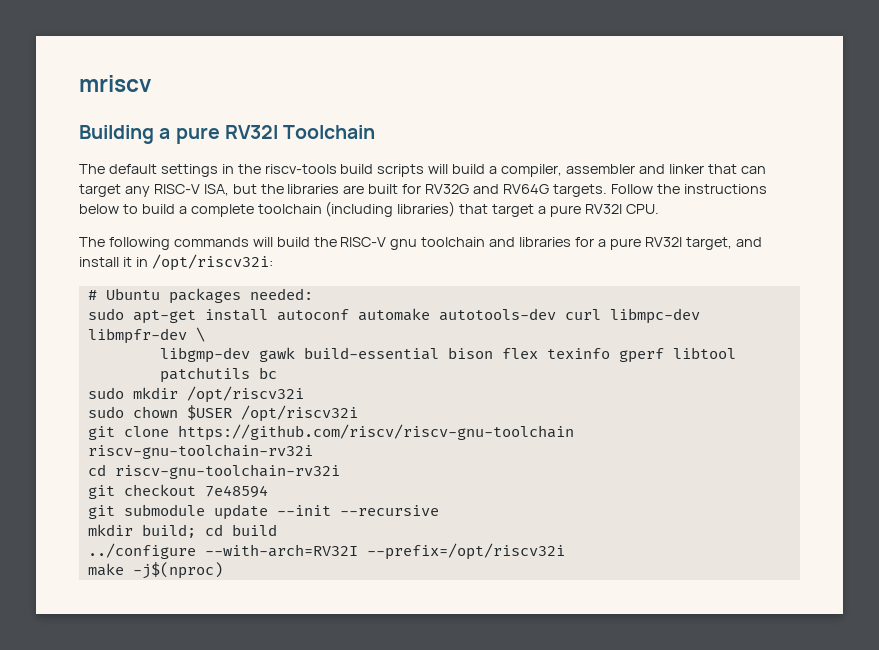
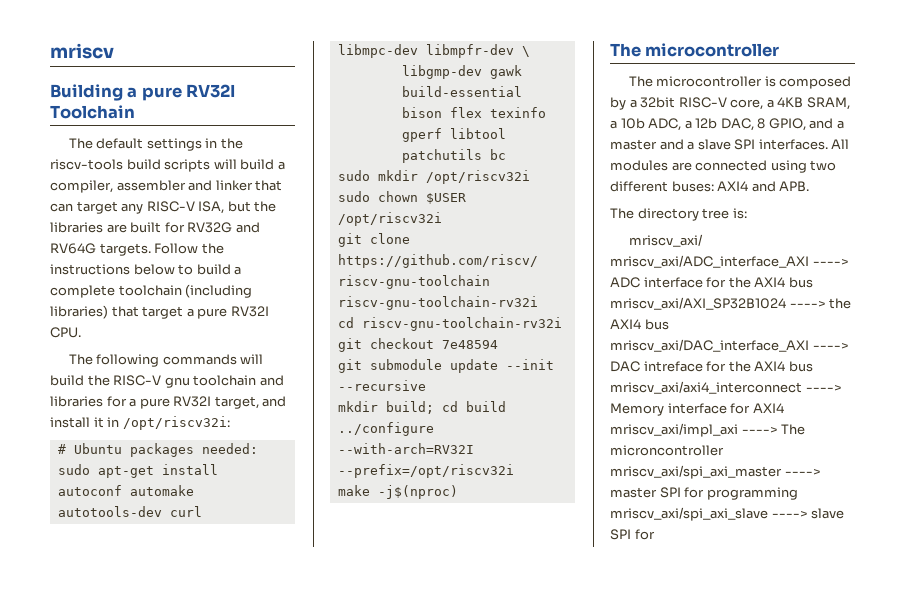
(223, 570) none -> [610,43,780,57] [628,76,852,89] [610,97,850,110] [610,118,844,131] [610,139,850,150] [610,160,837,173] [610,181,810,192] [610,208,747,221] [628,234,703,247] [610,255,849,268] [610,277,813,288] [610,297,852,310] [610,319,669,330] [610,339,849,352] [610,361,813,372] [610,381,842,394] [610,403,784,416] [610,423,806,437] [610,445,724,456] [610,465,821,479] [610,487,798,500] [610,507,845,521] [610,529,655,540] // The microcontroller // The microcontroller is composed by a 32bit RISC-V core, a 4KB SRAM, a 10b ADC, a 12b DAC, 8 GPIO, and a master and a slave SPI interfaces. All modules are connected using two different buses: AXI4 and APB. // The directory tree is: // mriscv_axi/ mriscv_axi/ADC_interface_AXI ----> ADC interface for the AXI4 bus mriscv_axi/AXI_SP32B1024 ----> the AXI4 bus mriscv_axi/DAC_interface_AXI ----> DAC intreface for the AXI4 bus mriscv_axi/axi4_interconnect ----> Memory interface for AXI4 mriscv_axi/impl_axi ----> The microncontroller mriscv_axi/spi_axi_master ----> master SPI for programming mriscv_axi/spi_axi_slave ----> slave SPI for

